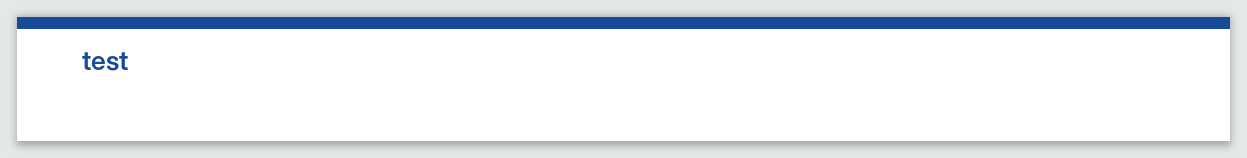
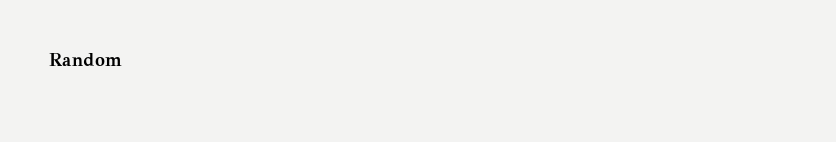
[82,52,128,71] test -> [49,53,122,67] Random

